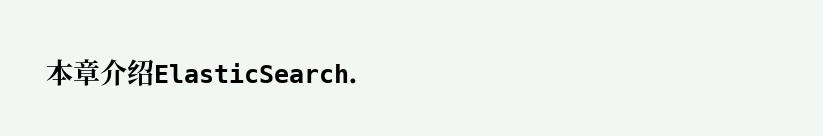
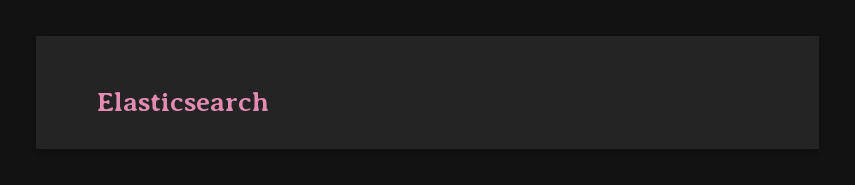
[46,59,357,86] 本章介绍ElasticSearch. -> [97,92,269,111] Elasticsearch

